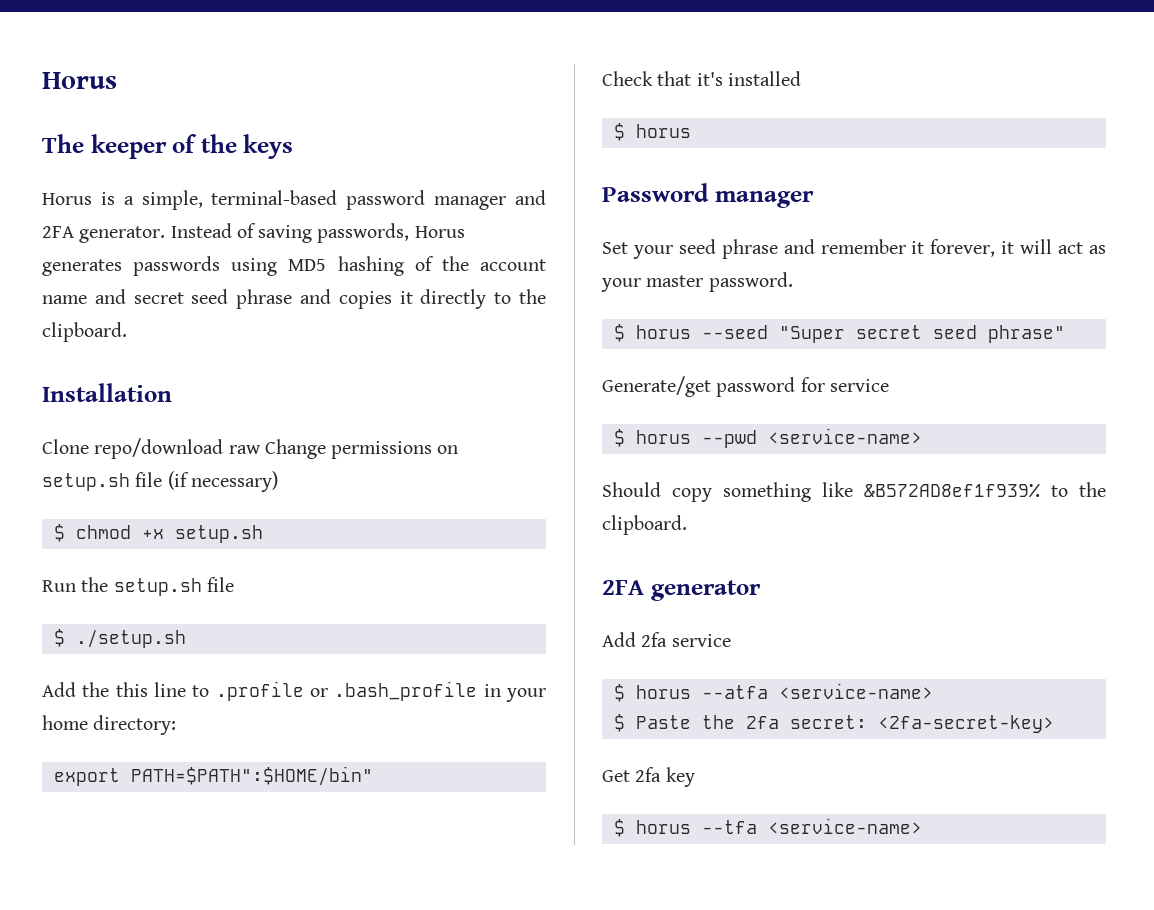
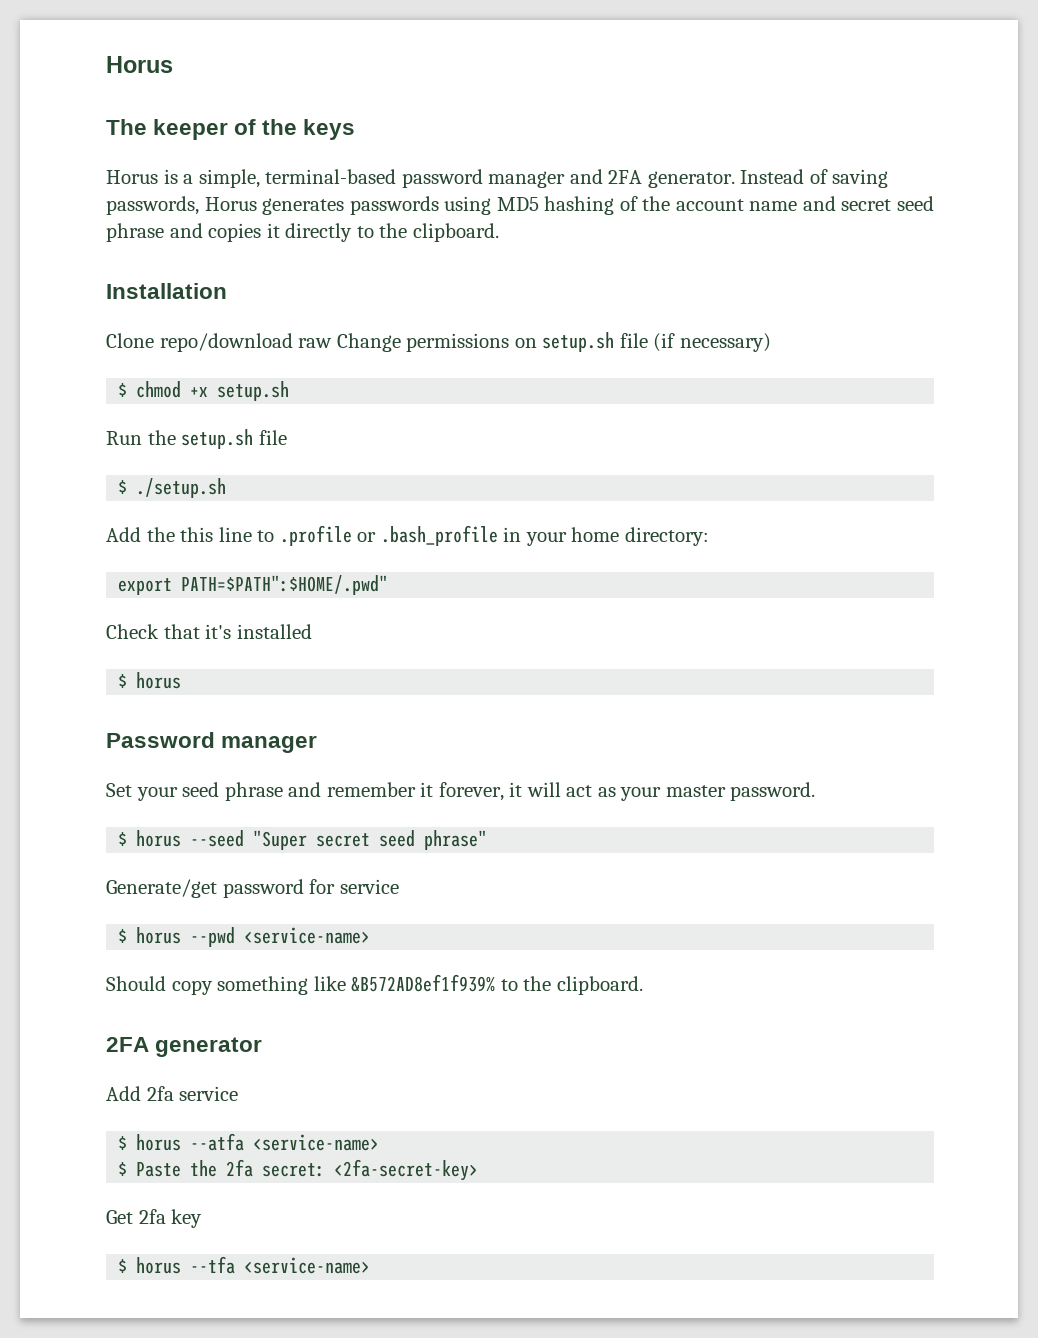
[130,766,373,786] PATH=$PATH":$HOME/bin" -> [181,575,389,595] PATH=$PATH":$HOME/.pwd"

